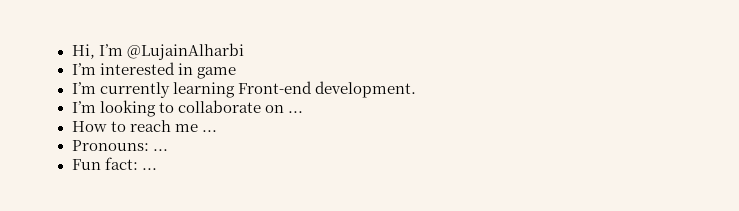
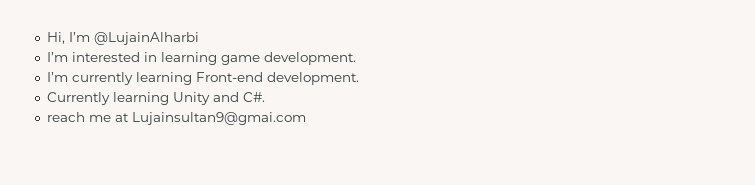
(193, 69) none -> [160,52,217,65] learning
(236, 73) none -> [263,52,356,65] development.
[71,100,303,117] [71,120,217,132] [71,140,168,151] [71,157,157,170] I’m looking to collaborate on ... // How to reach me ... // Pronouns: ... // Fun fact: ... -> [46,92,265,105] [46,112,306,125] Currently learning Unity and C#. // reach me at Lujainsultan9@gmai.com

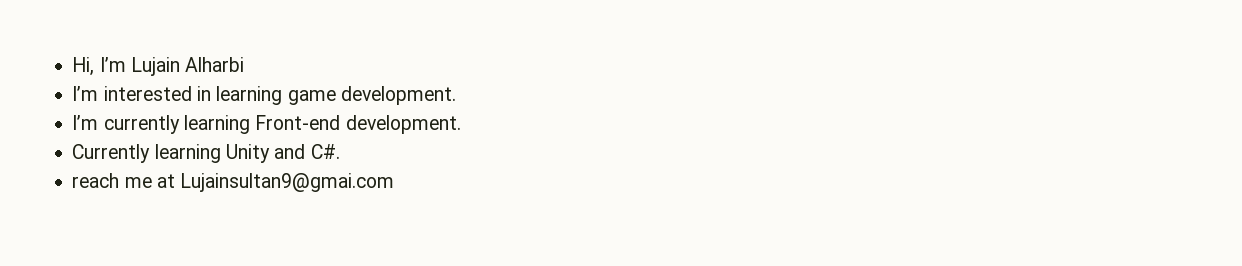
[93,32,199,45] @LujainAlharbi -> [130,57,245,76] Lujain Alharbi

